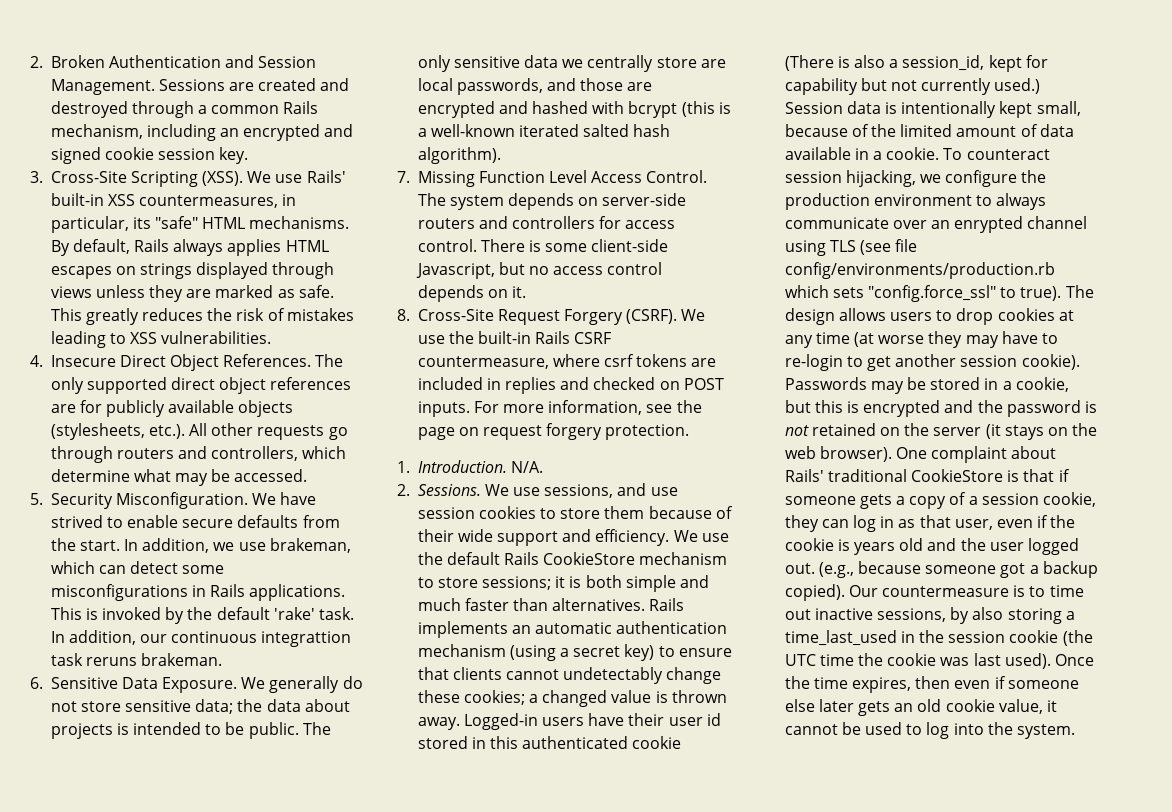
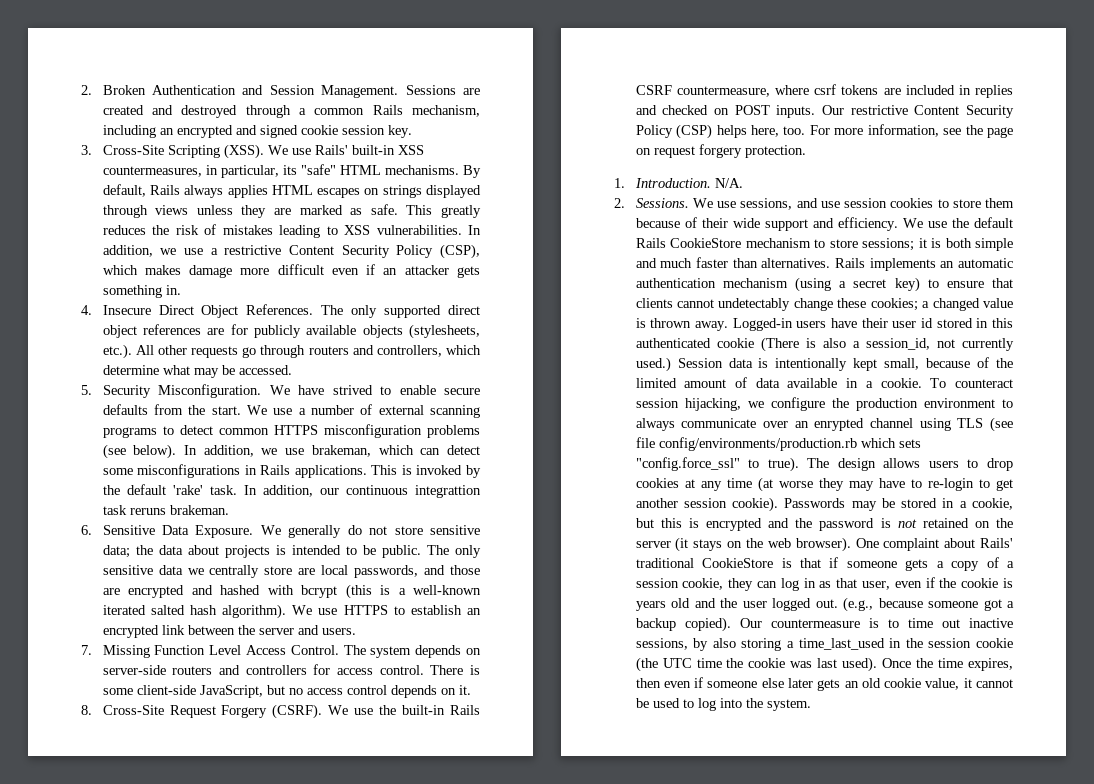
(272, 337) none -> [467,225,481,235] [102,244,481,259] [102,264,480,278] [102,285,181,298] In addition, we use a restrictive Content Security Policy (CSP), which makes damage more difficult even if an attacker gets something in.
(120, 545) none -> [246,404,480,418] [102,424,480,438] [102,444,177,459] We use a number of external scanning programs to detect common HTTPS misconfiguration problems (see below).
(501, 155) none -> [292,605,482,615] [102,625,356,638] We use HTTPS to establish an encrypted link between the server and users.
[415,263,495,279] Javascript, -> [199,685,263,698] JavaScript,
(470, 409) none -> [821,105,1014,118] [635,124,806,139] Our restrictive Content Security Policy (CSP) helps here, too.
[988,55,1048,72] [784,78,887,95] kept for capability but -> (930, 344) none

